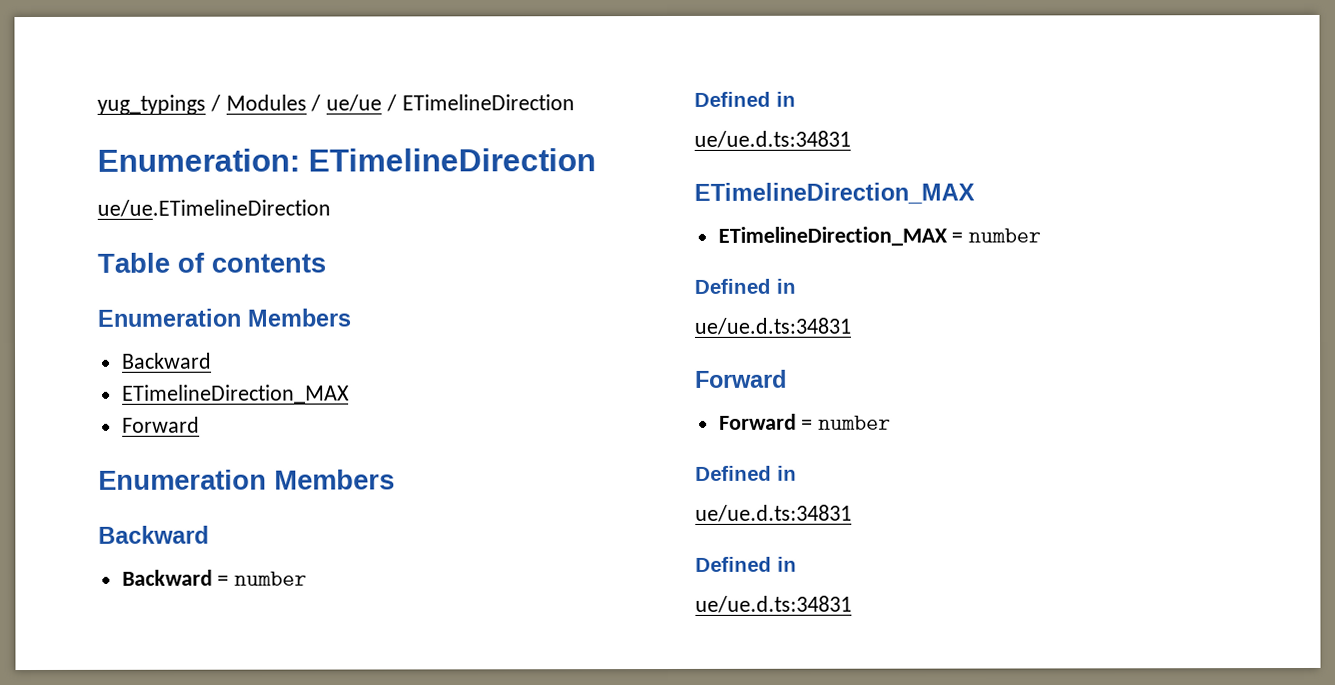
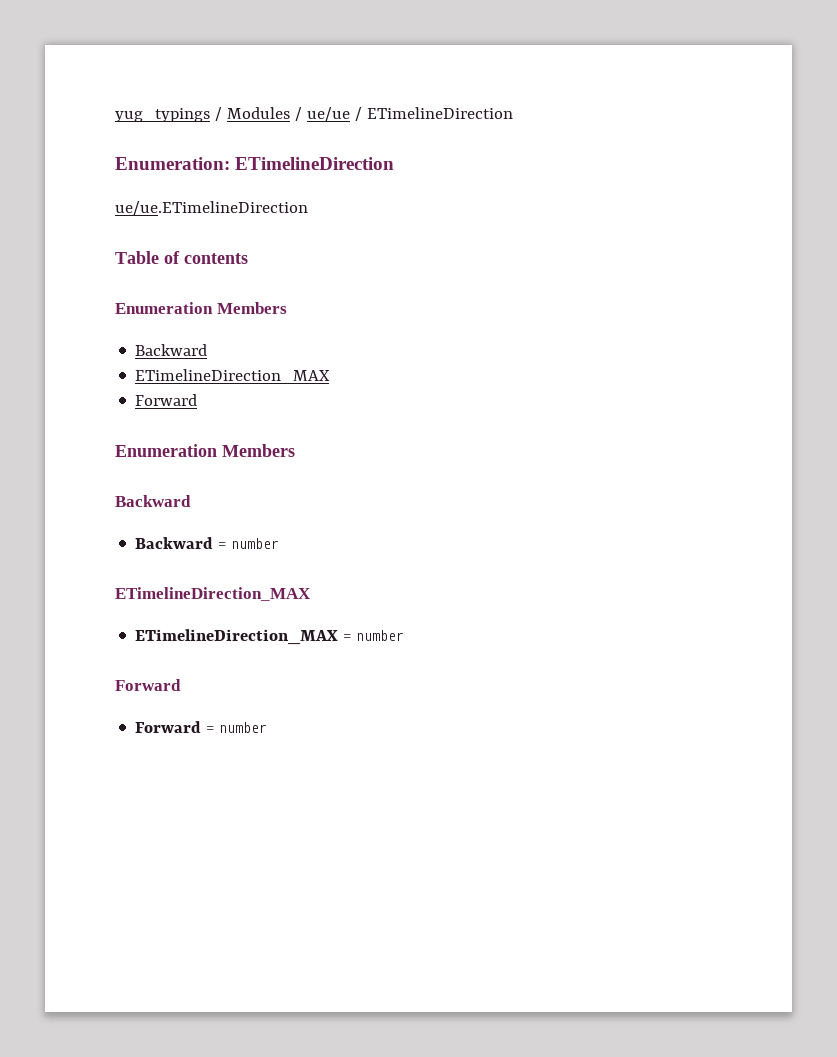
[694,91,796,107] [694,130,851,148] // Defined in // ue/ue.d.ts:34831 -> (280, 543) none
[694,278,796,294] [694,317,851,335] // Defined in // ue/ue.d.ts:34831 -> (405, 635) none
[695,465,797,481] [695,504,852,522] [695,556,797,572] [695,595,852,613] // Defined in // ue/ue.d.ts:34831 // Defined in // ue/ue.d.ts:34831 -> (268, 727) none

